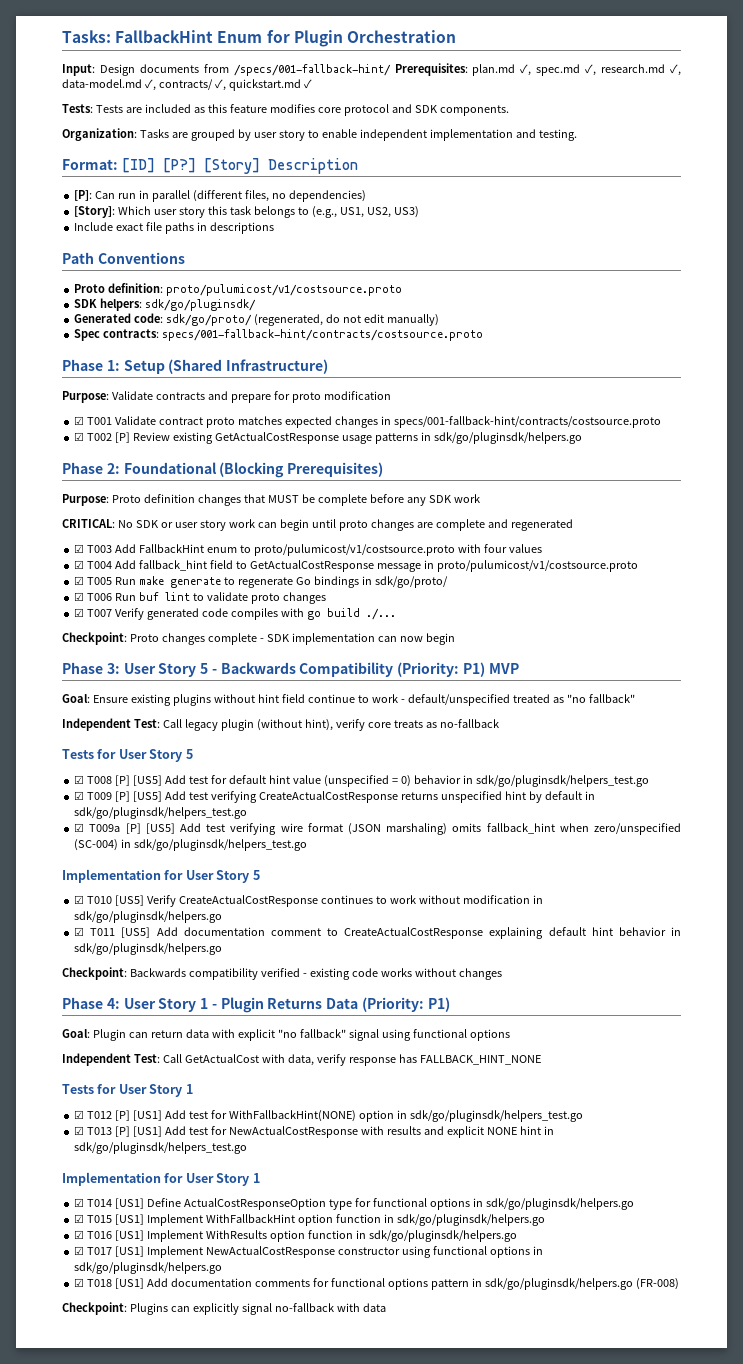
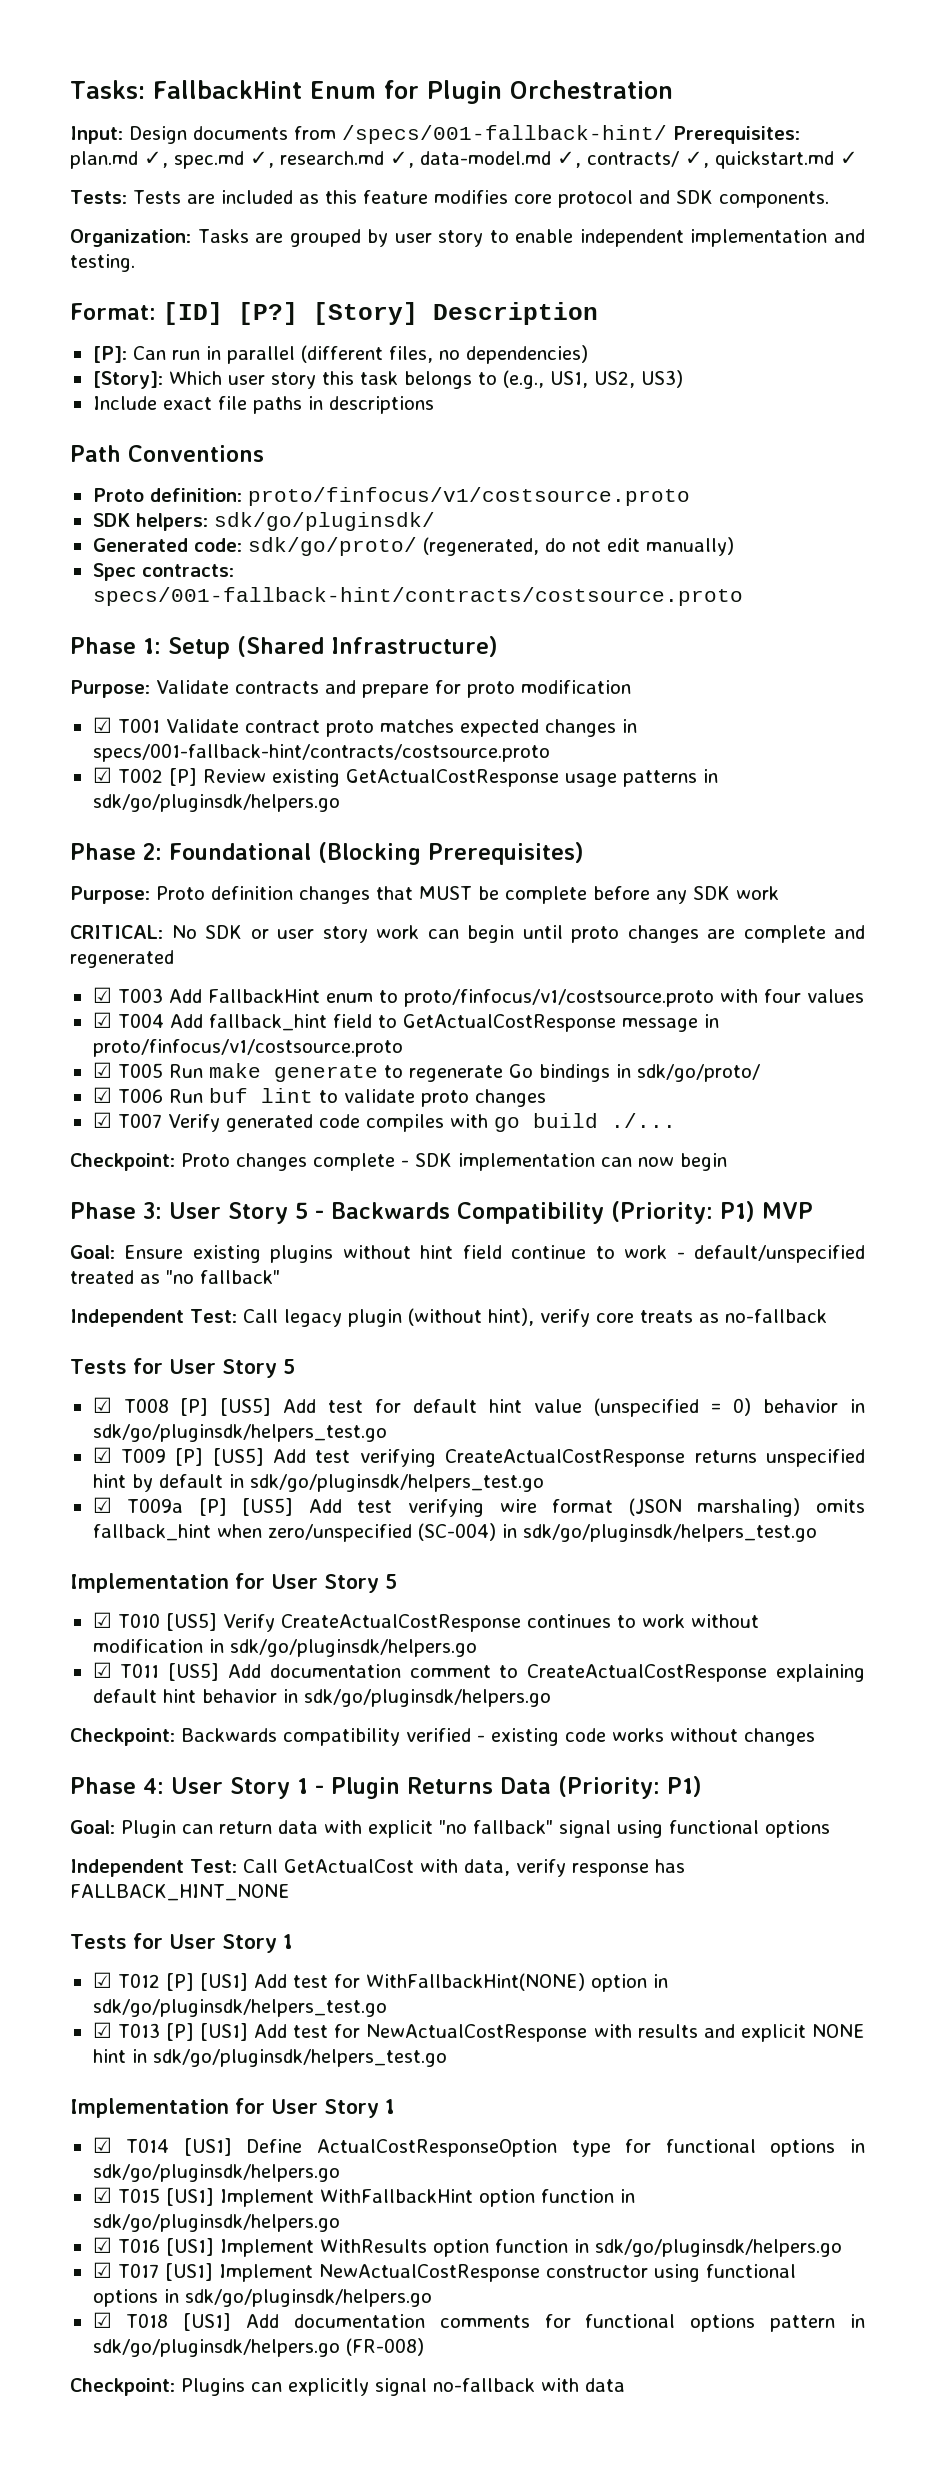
[166,284,403,296] proto/pulumicost/v1/costsource.proto -> [247,487,690,506] proto/finfocus/v1/costsource.proto
[253,544,455,556] proto/pulumicost/v1/costsource.proto -> [403,989,714,1007] proto/finfocus/v1/costsource.proto
[436,560,638,572] proto/pulumicost/v1/costsource.proto -> [92,1039,403,1057] proto/finfocus/v1/costsource.proto

